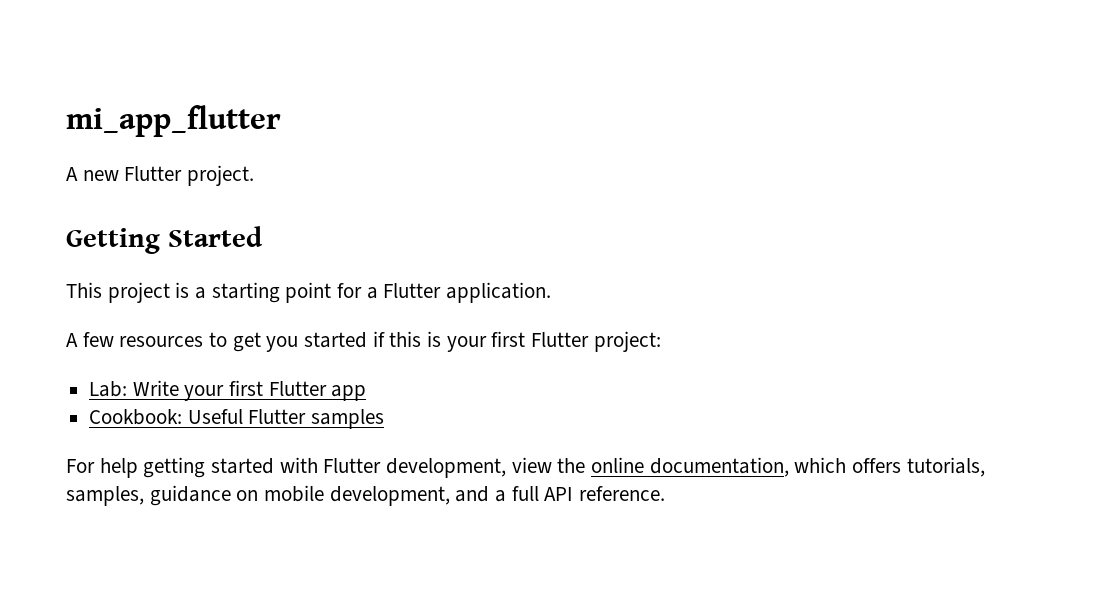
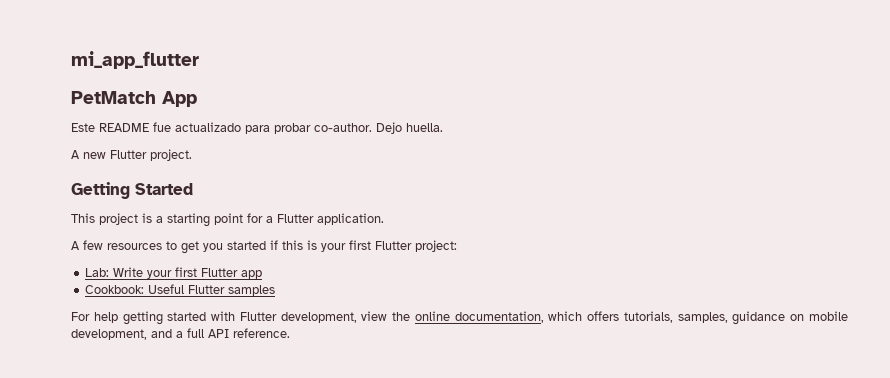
(281, 121) none -> [71,91,197,107] [71,122,443,134] // PetMatch App // Este README fue actualizado para probar co-author. Dejo huella.

